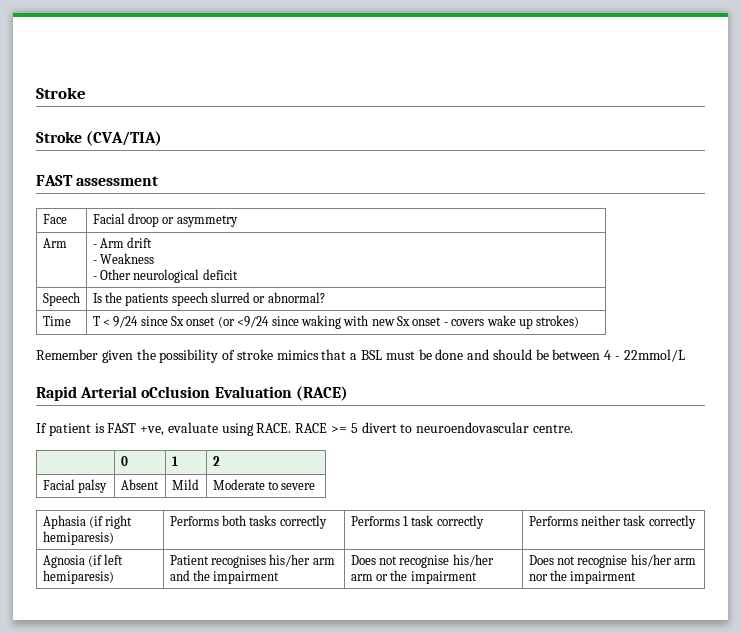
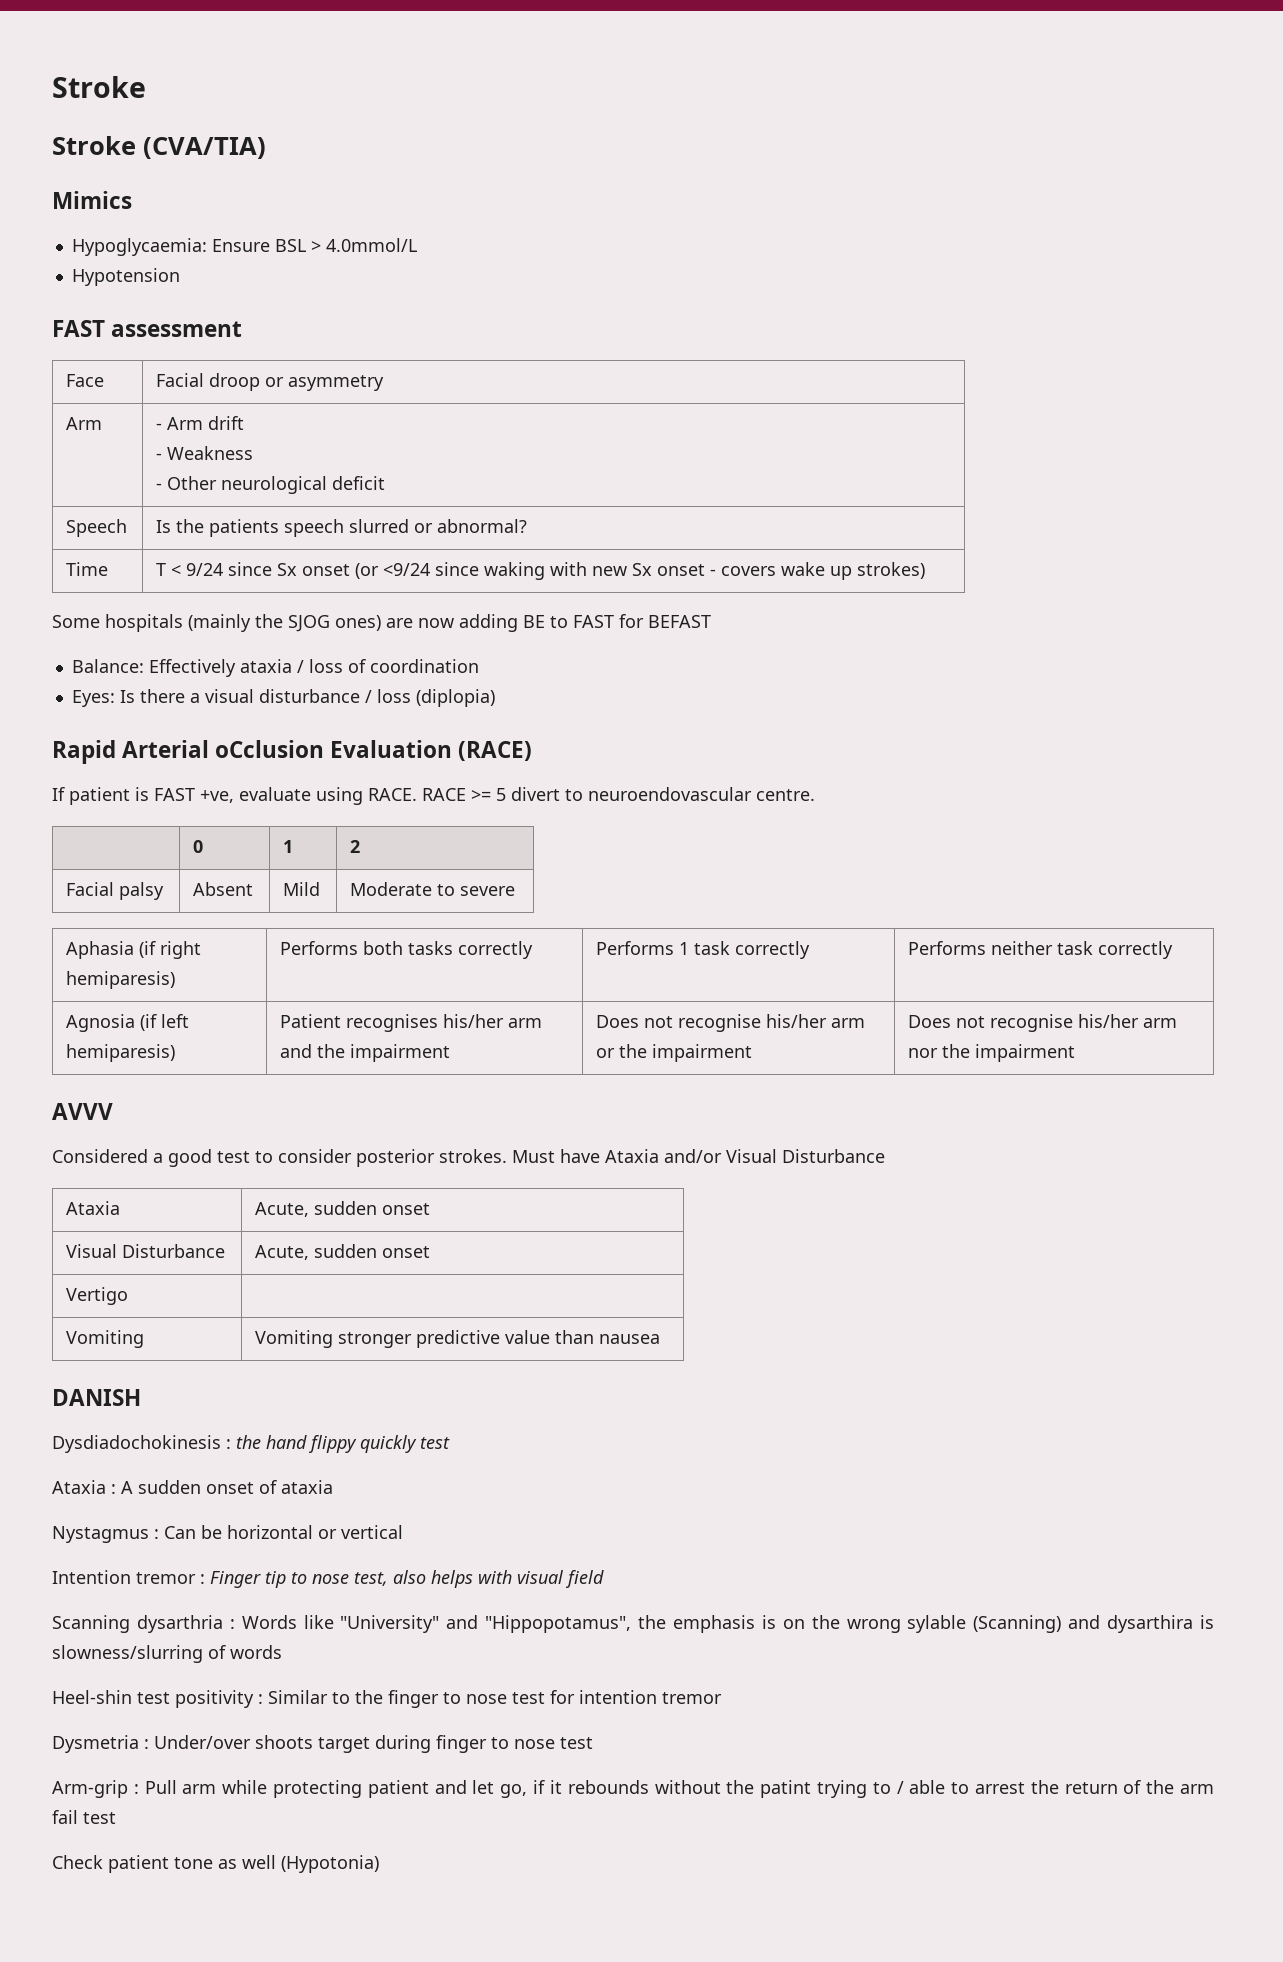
(163, 138) none -> [52,191,132,209] [71,238,417,256] [71,268,180,286] // Mimics // Hypoglycaemia: Ensure BSL > 4.0mmol/L // Hypotension
[36,349,685,363] Remember given the possibility of stroke mimics that a BSL must be done and should be between 4 - 22mmol/L -> [52,614,711,632] [71,659,479,677] [71,689,495,707] Some hospitals (mainly the SJOG ones) are now adding BE to FAST for BEFAST // Balance: Effectively ataxia / loss of coordination // Eyes: Is there a visual disturbance / loss (diplopia)
(637, 577) none -> [52,1103,113,1120] [52,1149,885,1167] [66,1201,121,1215] [255,1201,431,1217] [66,1244,226,1258] [255,1244,431,1260] [66,1287,129,1305] [66,1330,145,1348] [255,1330,661,1348] [52,1389,141,1406] [52,1435,450,1453] [52,1480,333,1494] [52,1525,403,1543] [52,1570,604,1588] [52,1615,1215,1633] [52,1645,282,1663] [52,1690,722,1708] [52,1735,593,1753] [52,1780,1214,1798] [52,1810,116,1824] [52,1855,379,1873] // AVVV // Considered a good test to consider posterior strokes. Must have Ataxia and/or Visual Disturbance // Ataxia | Acute, sudden onset // Visual Disturbance | Acute, sudden onset // Vertigo | // Vomiting | Vomiting stronger predictive value than nausea // DANISH // Dysdiadochokinesis : the hand flippy quickly test // Ataxia : A sudden onset of ataxia // Nystagmus : Can be horizontal or vertical // Intention tremor : Finger tip to nose test, also helps with visual field // Scanning dysarthria : Words like "University" and "Hippopotamus", the emphasis is on the wrong sylable (Scanning) and dysarthira is slowness/slurring of words // Heel-shin test positivity : Similar to the finger to nose test for intention tremor // Dysmetria : Under/over shoots target during finger to nose test // Arm-grip : Pull arm while protecting patient and let go, if it rebounds without the patint trying to / able to arrest the return of the arm fail test // Check patient tone as well (Hypotonia)

